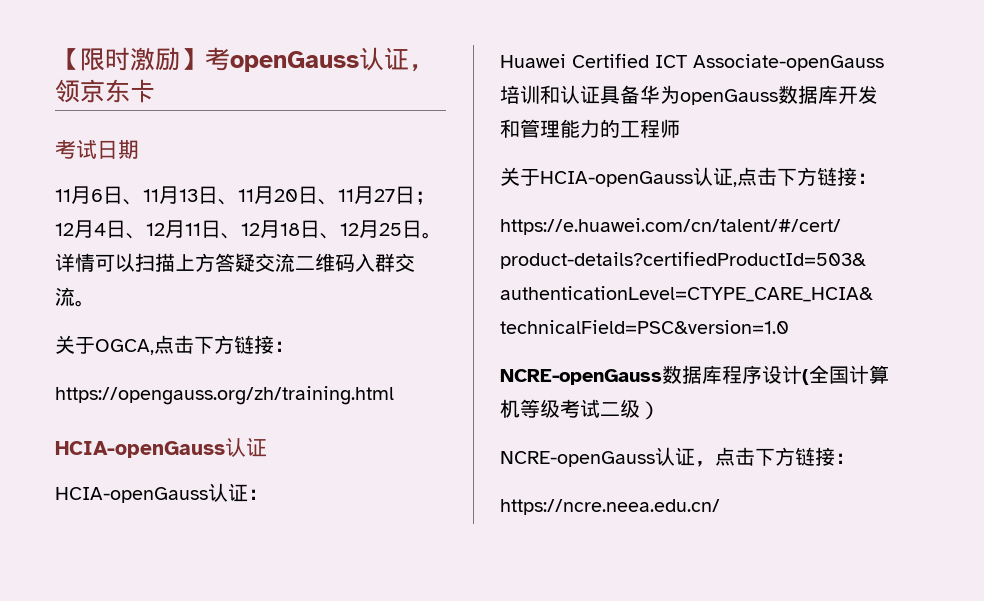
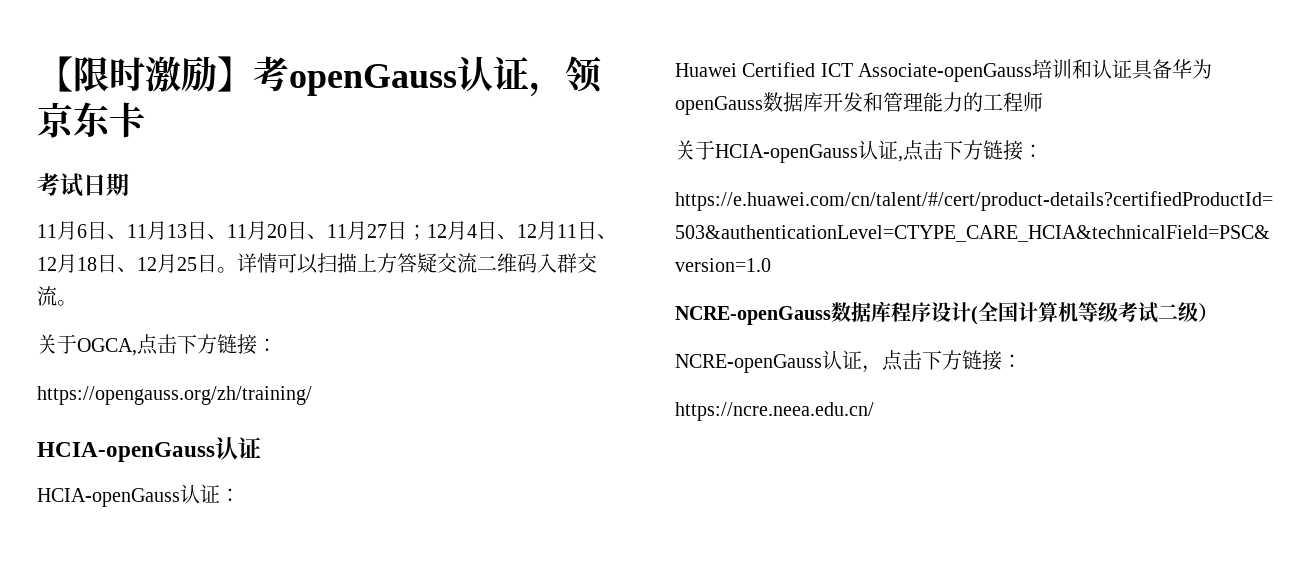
[55,386,394,405] https://opengauss.org/zh/training.html -> [37,386,312,405] https://opengauss.org/zh/training/

